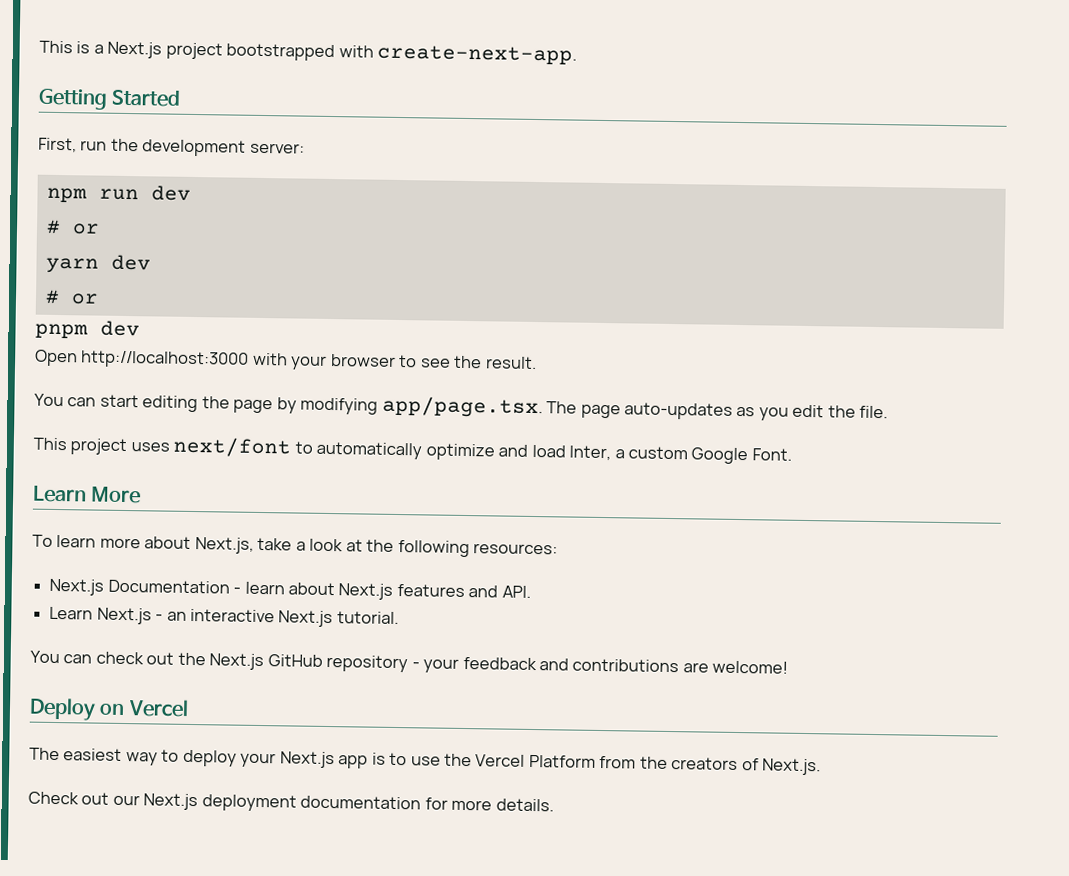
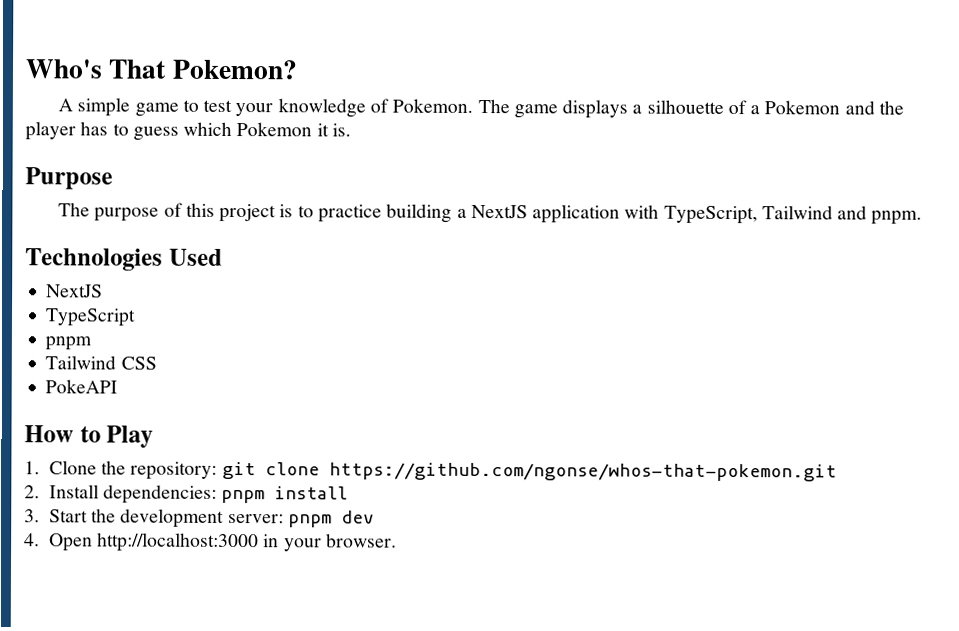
[39,40,578,65] [38,88,182,110] [38,137,305,157] [46,185,191,203] [45,219,100,235] [45,254,151,274] [44,289,99,305] This is a Next.js project bootstrapped with create-next-app. // Getting Started // First, run the development server: // npm run dev // # or // yarn dev // # or // -> [25,59,298,80] [58,97,904,119] [25,121,351,141] [25,167,113,190] [58,202,923,225] [25,248,223,271] [46,284,104,298] [45,308,137,327] [45,336,93,351] [45,355,157,370] [45,379,119,394] [24,425,154,448] [24,460,837,482] [24,484,349,504] [24,508,284,528] Who's That Pokemon? // A simple game to test your knowledge of Pokemon. The game displays a silhouette of a Pokemon and the player has to guess which Pokemon it is. // Purpose // The purpose of this project is to practice building a NextJS application with TypeScript, Tailwind and pnpm. // Technologies Used // NextJS // TypeScript // pnpm // Tailwind CSS // PokeAPI // How to Play // 1. Clone the repository: git clone https://github.com/ngonse/whos-that-pokemon.git // 2. Install dependencies: pnpm install // 3. Start the development server:
(140, 328) none -> [24,533,40,547] 4.
[252,352,537,370] [34,393,889,421] [33,436,792,465] [33,485,142,504] [32,534,559,558] [49,578,531,600] [49,606,399,628] [30,650,789,674] [29,697,189,721] [29,747,822,776] [28,791,554,812] with your browser to see the result. // You can start editing the page by modifying app/page.tsx. The page auto-updates as you edit the file. // This project uses next/font to automatically optimize and load Inter, a custom Google Font. // Learn More // To learn more about Next.js, take a look at the following resources: // Next.js Documentation - learn about Next.js features and API. // Learn Next.js - an interactive Next.js tutorial. // You can check out the Next.js GitHub repository - your feedback and contributions are welcome! // Deploy on Vercel // The easiest way to deploy your Next.js app is to use the Vercel Platform from the creators of Next.js. // Check out our Next.js deployment documentation for more details. -> [263,533,397,552] in your browser.

